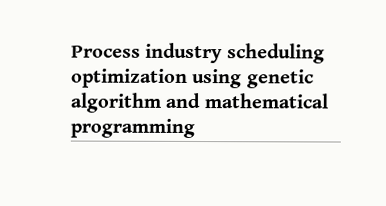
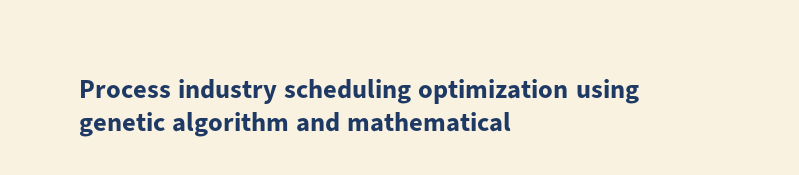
[70,118,195,139] programming -> (512, 122) none

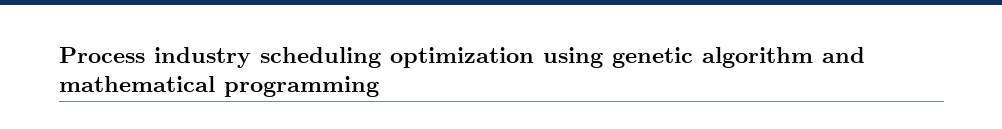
(512, 122) none -> [224,76,379,97] programming

